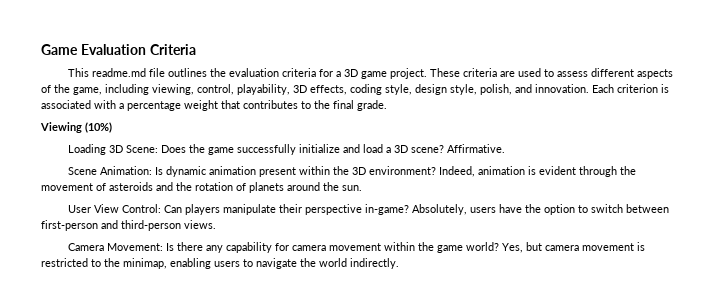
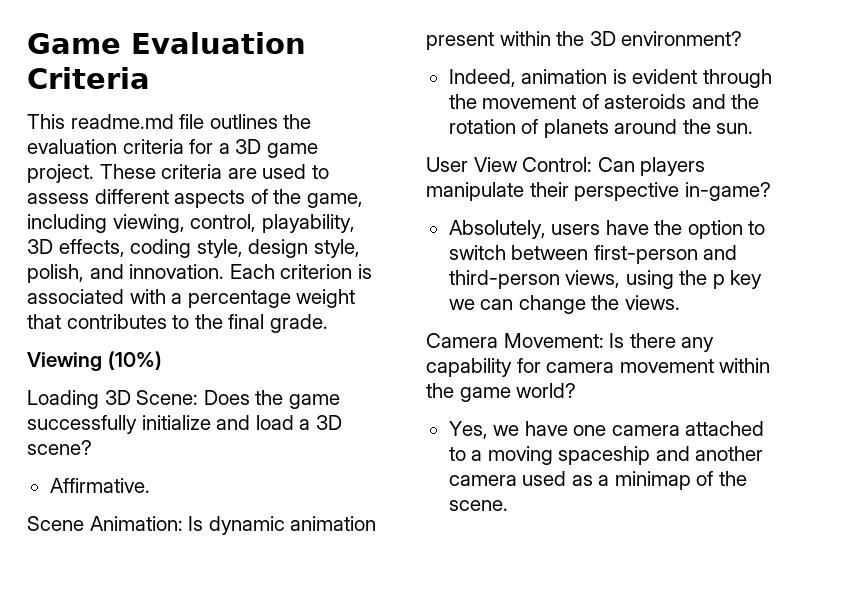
(444, 149) none -> (92, 447) //
(436, 170) none -> (743, 38) //
(409, 209) none -> (771, 191) //
(181, 225) none -> [565,270,763,289] [448,295,620,314] views, using the p key we can change the
[501,242,645,253] [41,258,399,269] Yes, but camera movement is restricted to the minimap, enabling users to navigate the world indirectly. -> [448,421,765,439] [448,446,764,465] [448,471,747,490] [448,500,508,511] // Yes, we have one camera attached to a moving spaceship and another camera used as a minimap of the scene.

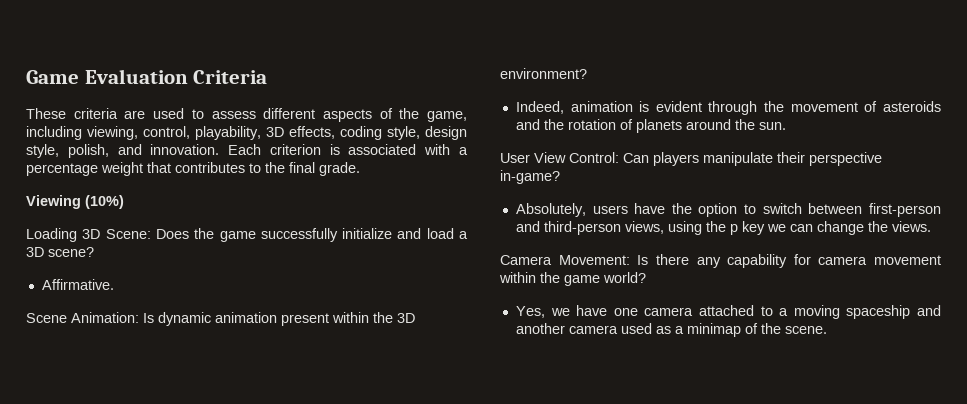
[27,114,312,129] [27,139,318,158] [27,164,94,183] This readme.md file outlines the evaluation criteria for a 3D game project. -> (268, 77) none

